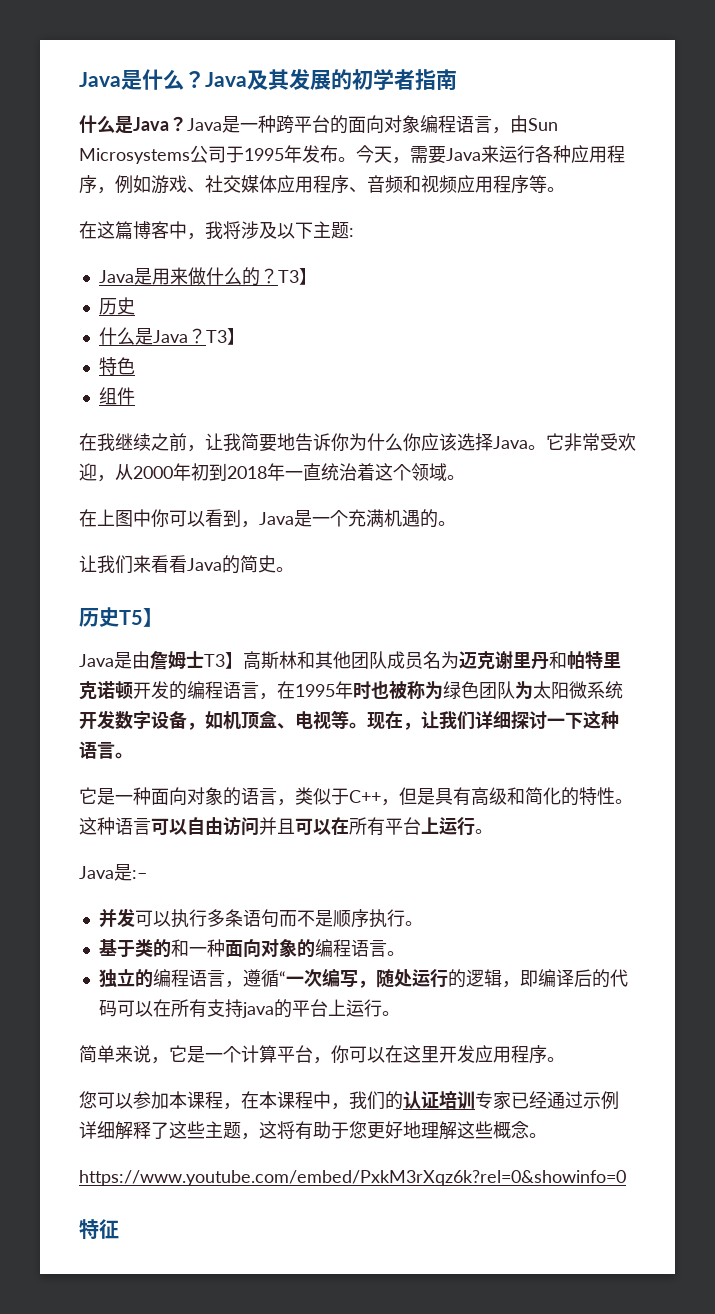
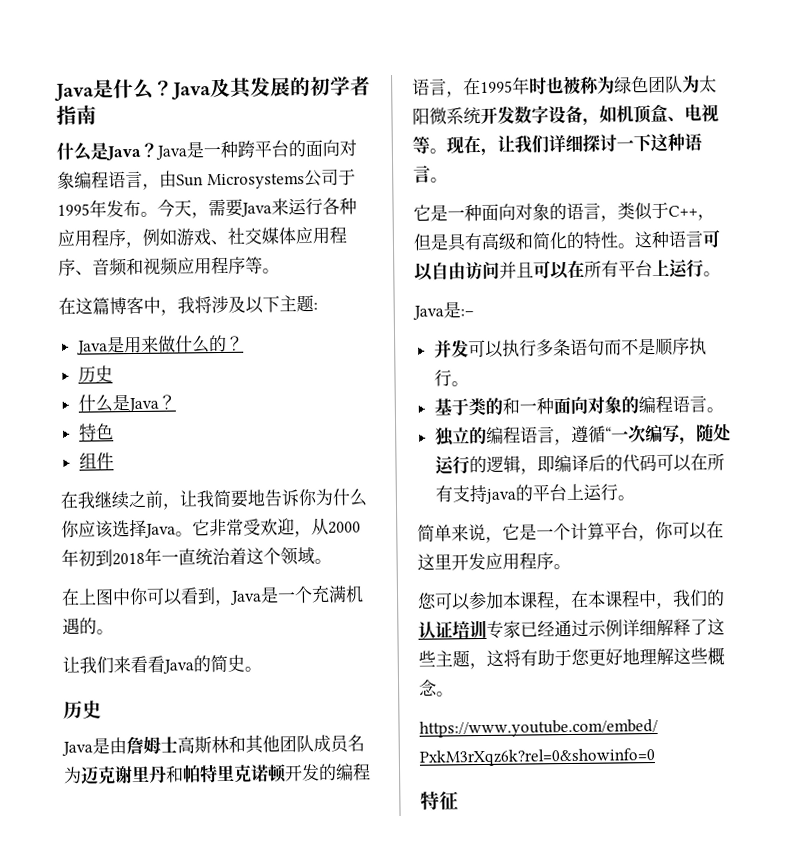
[277,268,317,285] T3】 -> (244, 343) none
[205,328,245,345] T3】 -> (176, 402) none
[119,608,163,627] T5】 -> (102, 709) none
[204,652,243,669] T3】 -> (178, 744) none

